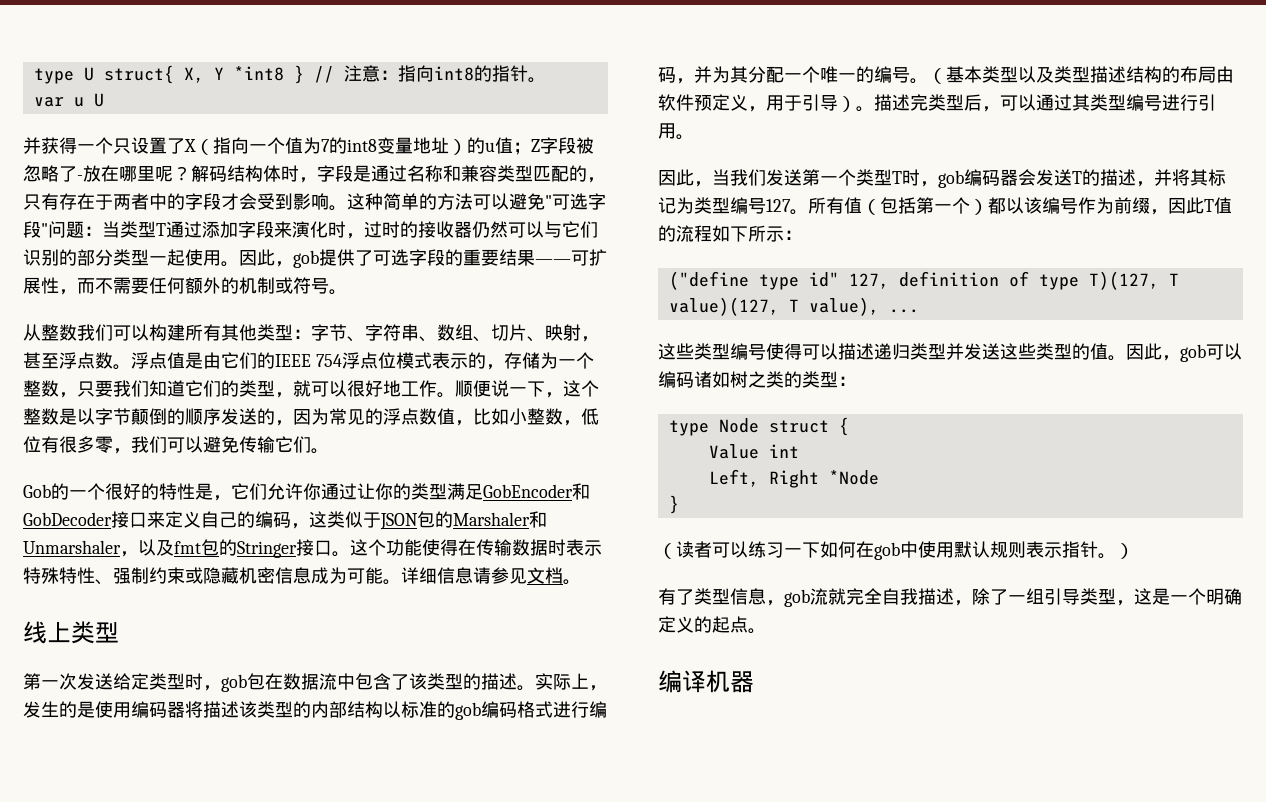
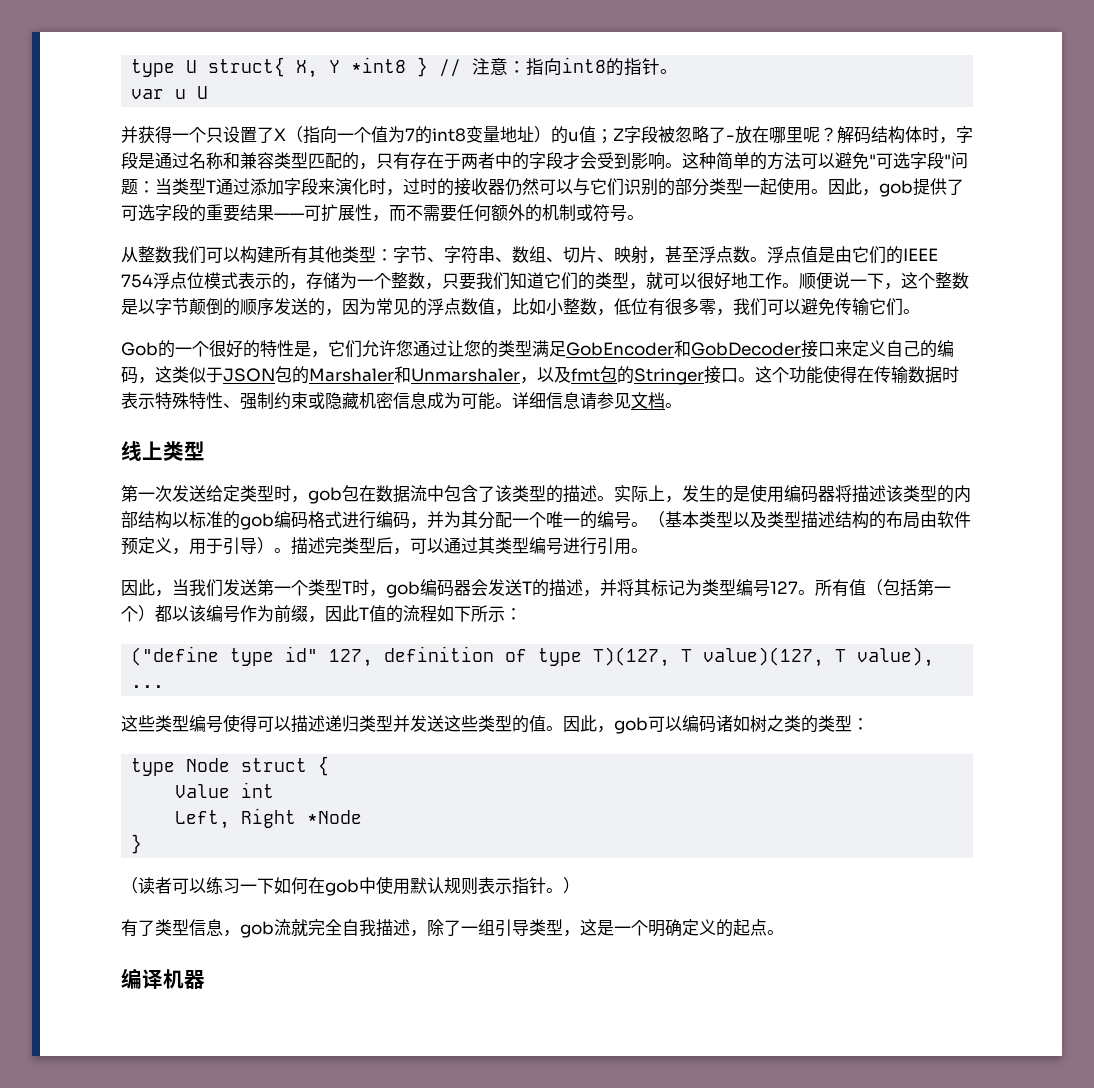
[303,483,393,500] 你通过让你 -> [396,340,481,357] 您通过让您

